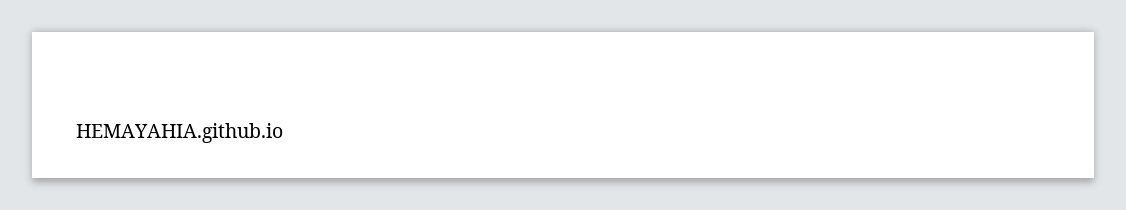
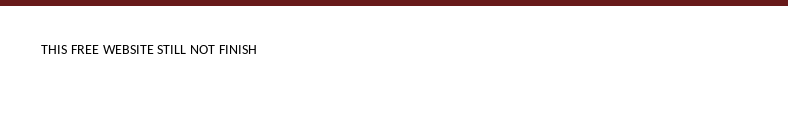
[76,123,283,143] HEMAYAHIA.github.io -> [41,45,257,54] THIS FREE WEBSITE STILL NOT FINISH

